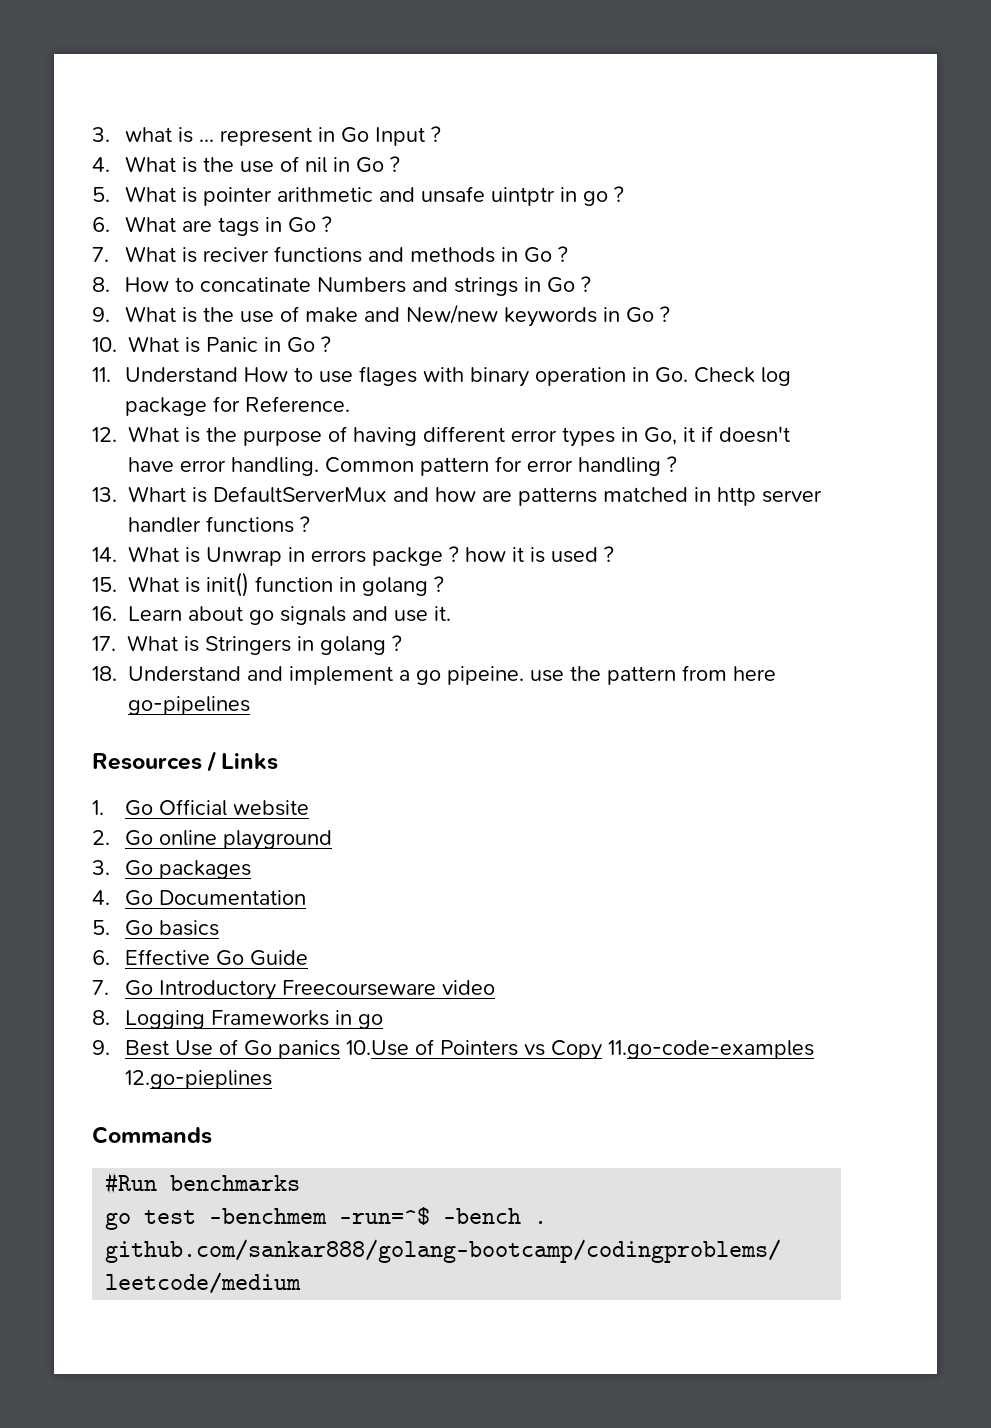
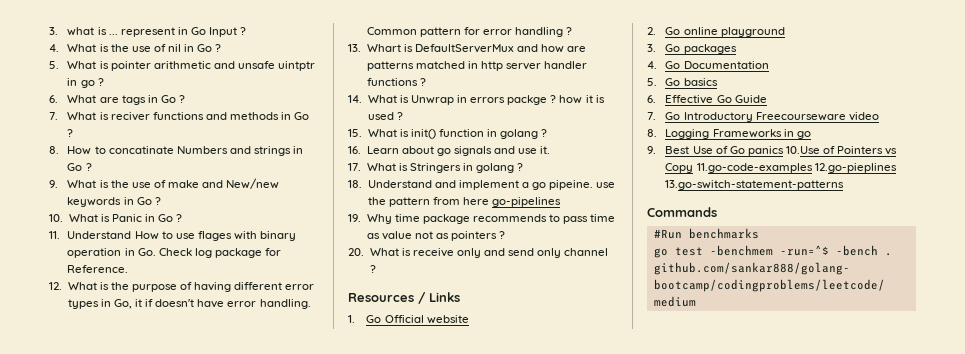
(250, 705) none -> [348,214,616,224] [366,231,506,241] [348,248,609,258] [369,265,376,273] // 19. Why time package recommends to pass time as value not as pointers ? // 20. What is receive only and send only channel ?
(272, 1079) none -> [665,180,845,190] 13.go-switch-statement-patterns

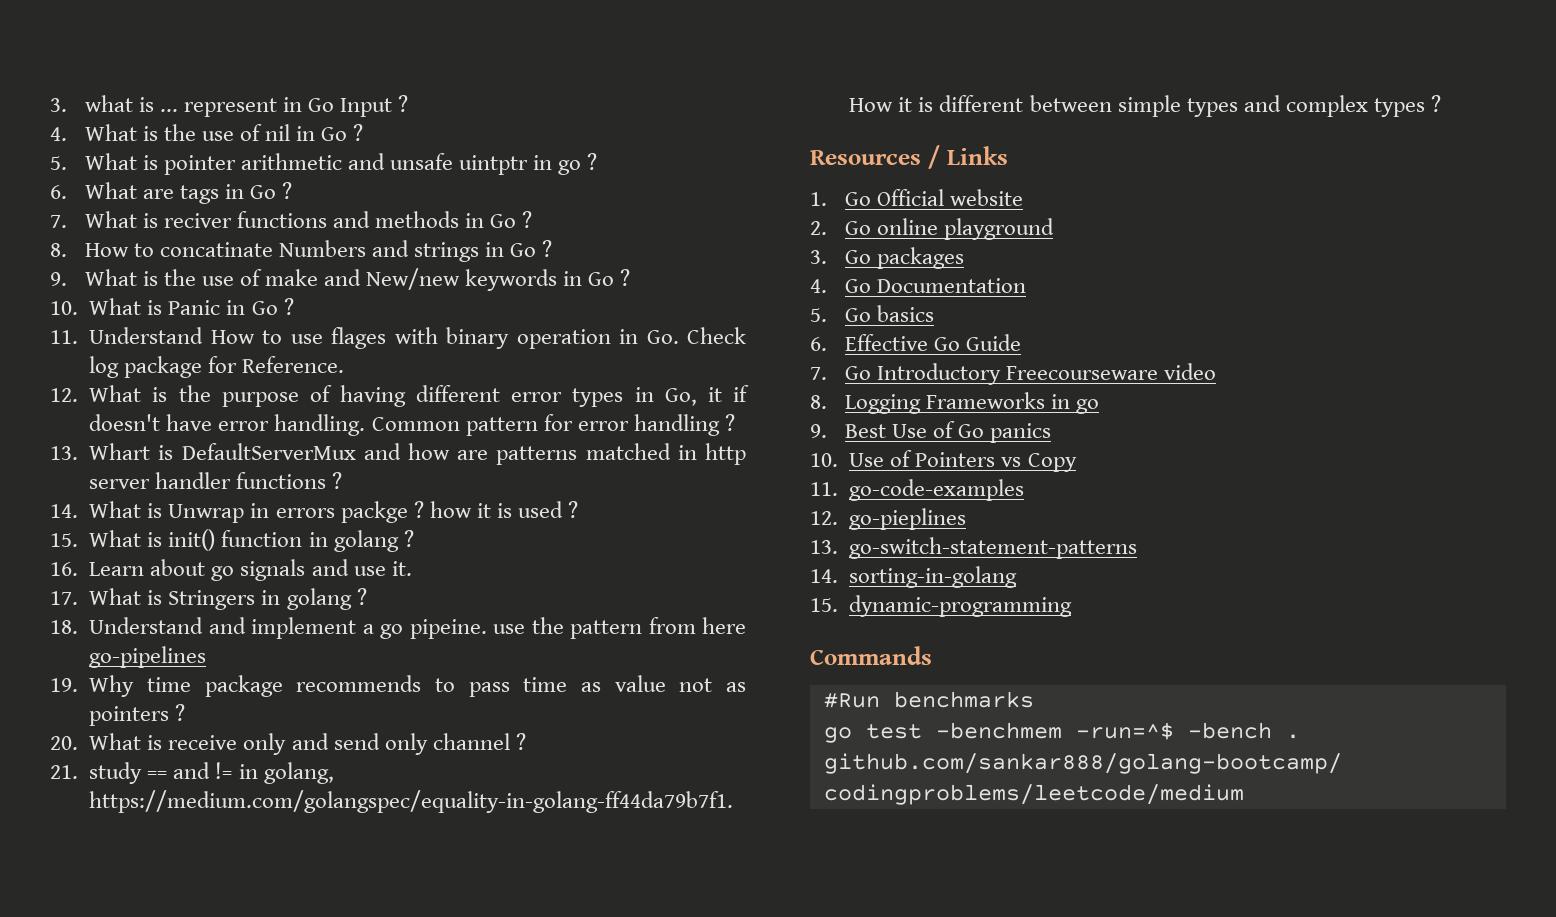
(376, 269) none -> [50,762,334,784] [89,790,734,813] [849,95,1441,117] // 21. study == and != in golang, https://medium.com/golangspec/equality-in-golang-ff44da79b7f1. How it is different between simple types and complex types ?
[785,146,820,154] 10.Use -> [810,453,885,467] // 10. Use
[696,163,897,173] [665,180,845,190] 11.go-code-examples 12.go-pieplines 13.go-switch-statement-patterns -> [810,479,1025,501] [810,508,967,530] [810,537,1138,559] [810,566,1018,588] [810,595,1073,617] // 11. go-code-examples // 12. go-pieplines // 13. go-switch-statement-patterns // 14. sorting-in-golang // 15. dynamic-programming

